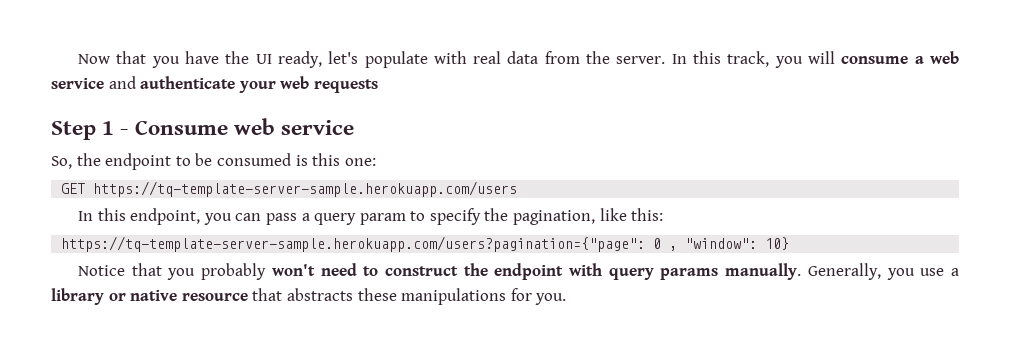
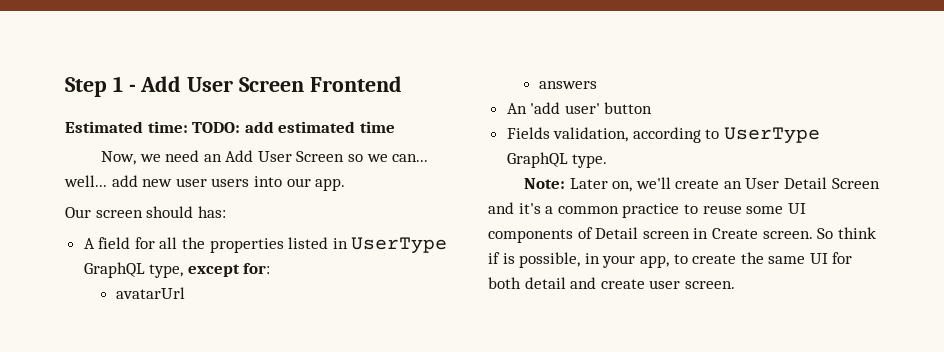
[77,51,960,68] [51,76,378,93] [51,118,355,140] [51,153,376,170] [61,181,518,197] [77,208,664,225] [61,236,790,252] [77,263,959,280] [51,288,567,305] Now that you have the UI ready, let's populate with real data from the server. In this track, you will consume a web service and authenticate your web requests // Step 1 - Consume web service // So, the endpoint to be consumed is this one: // GET https://tq-template-server-sample.herokuapp.com/users // In this endpoint, you can pass a query param to specify the pagination, like this: // https://tq-template-server-sample.herokuapp.com/users?pagination={"page": 0 , "window": 10} // Notice that you probably won't need to construct the endpoint with query params manually. Generally, you use a library or native resource that abstracts these manipulations for you. -> [65,76,402,97] [65,121,395,133] [100,150,429,165] [64,175,346,191] [65,206,226,218] [83,237,448,254] [83,262,271,278] [115,287,185,299] [538,81,597,89] [506,102,653,114] [506,127,821,144] [506,152,608,168] [523,177,880,192] [488,202,806,218] [488,227,876,243] [488,252,853,268] [488,277,735,289] Step 1 - Add User Screen Frontend // Estimated time: TODO: add estimated time // Now, we need an Add User Screen so we can... well... add new user users into our app. // Our screen should has: // A field for all the properties listed in UserType GraphQL type, except for: // avatarUrl // answers // An 'add user' button // Fields validation, according to UserType GraphQL type. // Note: Later on, we'll create an User Detail Screen and it's a common practice to reuse some UI components of Detail screen in Create screen. So think if is possible, in your app, to create the same UI for both detail and create user screen.

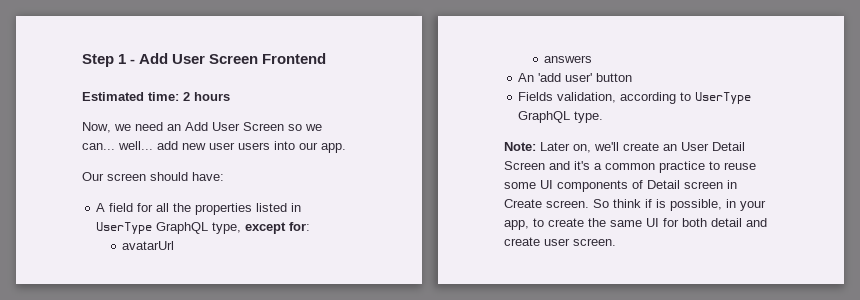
[192,121,395,133] TODO: add estimated time -> [183,92,230,101] 2 hours
[197,206,226,218] has: -> [192,172,224,181] have:

